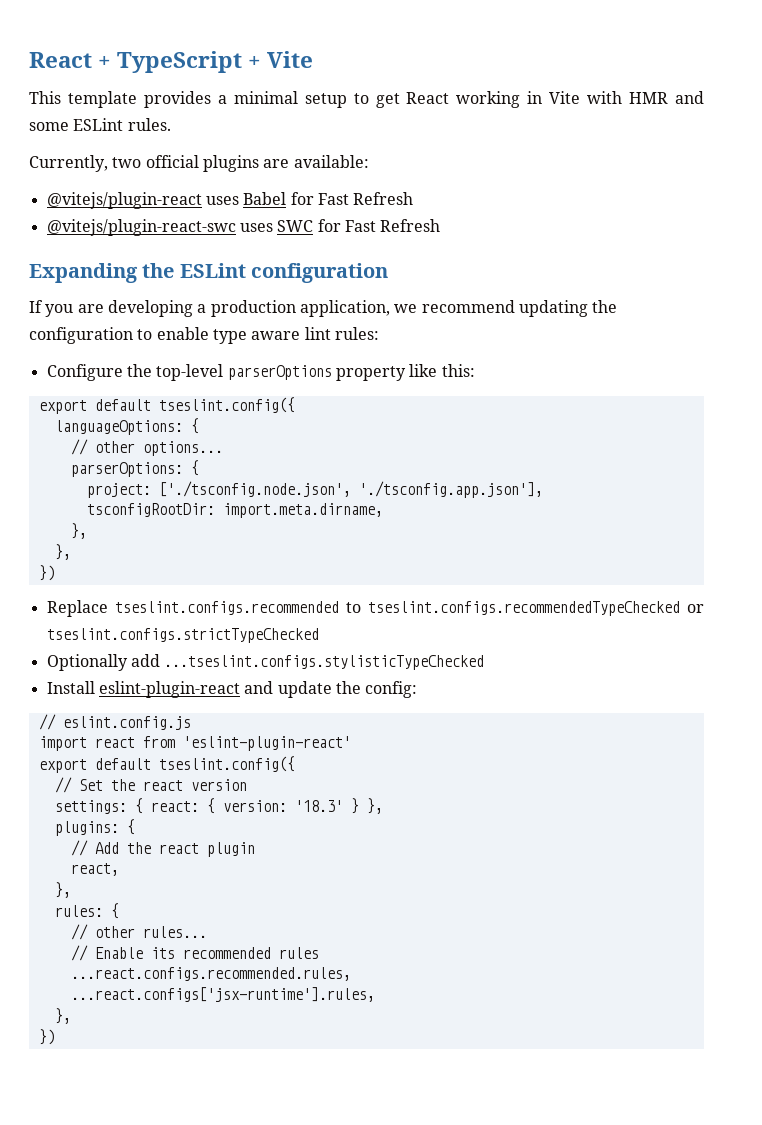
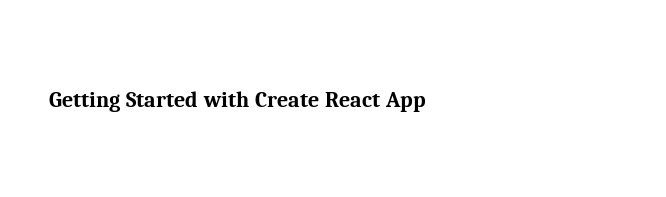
[29,51,314,73] [29,91,705,108] [29,118,171,131] [29,155,369,172] [46,192,414,209] [46,219,441,236] [29,263,389,283] [29,300,618,317] [29,327,379,344] [46,364,475,381] [38,397,295,414] [54,418,199,435] [70,439,223,456] [70,460,199,477] [86,481,543,498] [86,503,383,518] [70,523,87,539] [54,544,71,560] [38,565,55,581] [46,600,705,617] [46,628,319,643] [46,654,485,671] [46,681,418,698] [38,714,191,730] [38,736,351,751] [38,756,295,773] [54,777,247,793] [54,798,383,814] [54,819,135,836] [70,840,255,857] [70,863,119,876] [54,882,71,898] [54,903,119,919] [70,924,207,940] [70,945,319,961] [70,967,351,981] [70,987,375,1002] [54,1008,71,1024] [38,1029,55,1045] React + TypeScript + Vite // This template provides a minimal setup to get React working in Vite with HMR and some ESLint rules. // Currently, two official plugins are available: // @vitejs/plugin-react uses Babel for Fast Refresh // @vitejs/plugin-react-swc uses SWC for Fast Refresh // Expanding the ESLint configuration // If you are developing a production application, we recommend updating the configuration to enable type aware lint rules: // Configure the top-level parserOptions property like this: // export default tseslint.config({ // languageOptions: { // // other options... // parserOptions: { // project: ['./tsconfig.node.json', './tsconfig.app.json'], // tsconfigRootDir: import.meta.dirname, // }, // }, // }) // Replace tseslint.configs.recommended to tseslint.configs.recommendedTypeChecked or tseslint.configs.strictTypeChecked // Optionally add ...tseslint.configs.stylisticTypeChecked // Install eslint-plugin-react and update the config: // // eslint.config.js // import react from 'eslint-plugin-react' // export default tseslint.config({ // // Set the react version // settings: { react: { version: '18.3' } }, // plugins: { // // Add the react plugin // react, // }, // rules: { // // other rules... // // Enable its recommended rules // ...react.configs.recommended.rules, // ...react.configs['jsx-runtime'].rules, // }, // }) -> [49,91,426,112] Getting Started with Create React App

